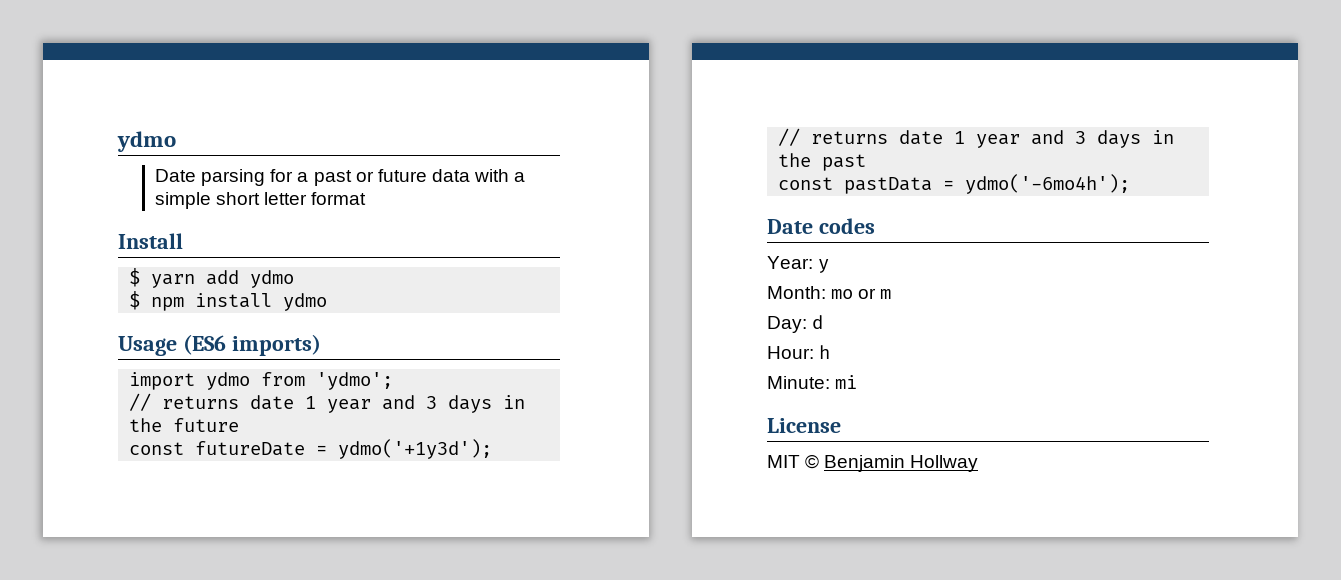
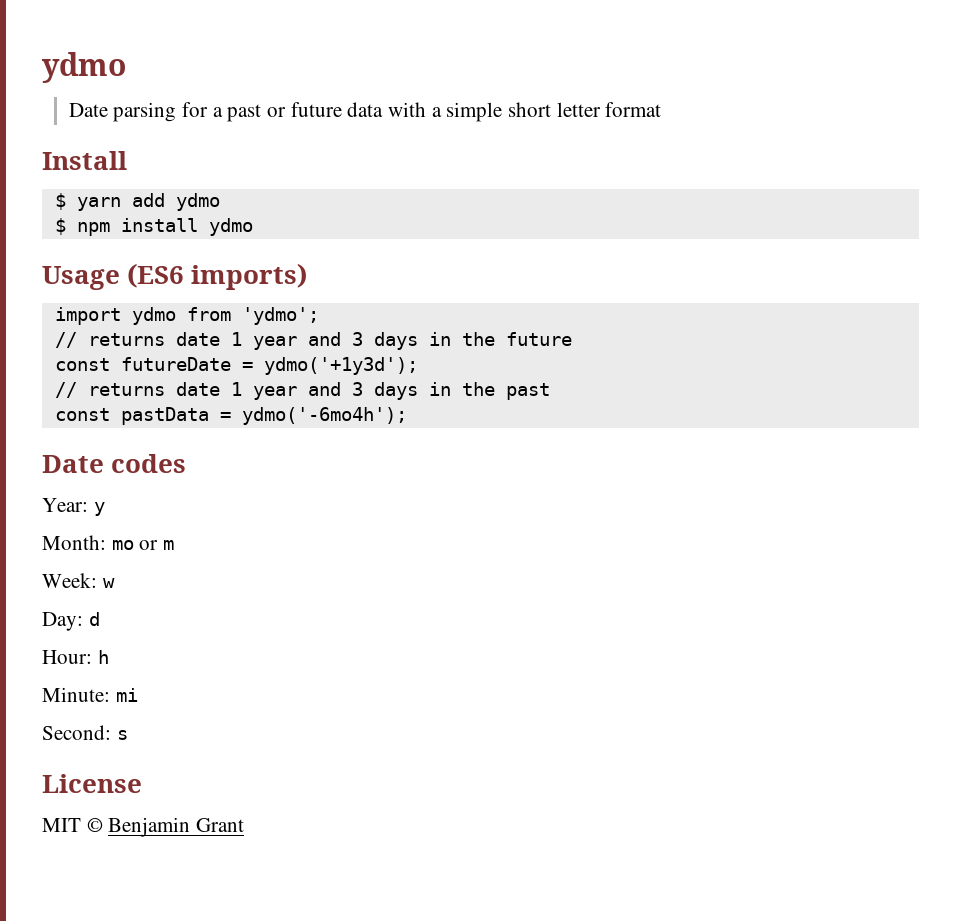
(892, 294) none -> [42,573,115,588] // Week: w
(858, 382) none -> [42,725,128,740] // Second: s
[910,455,979,472] Hollway -> [196,818,245,832] Grant

